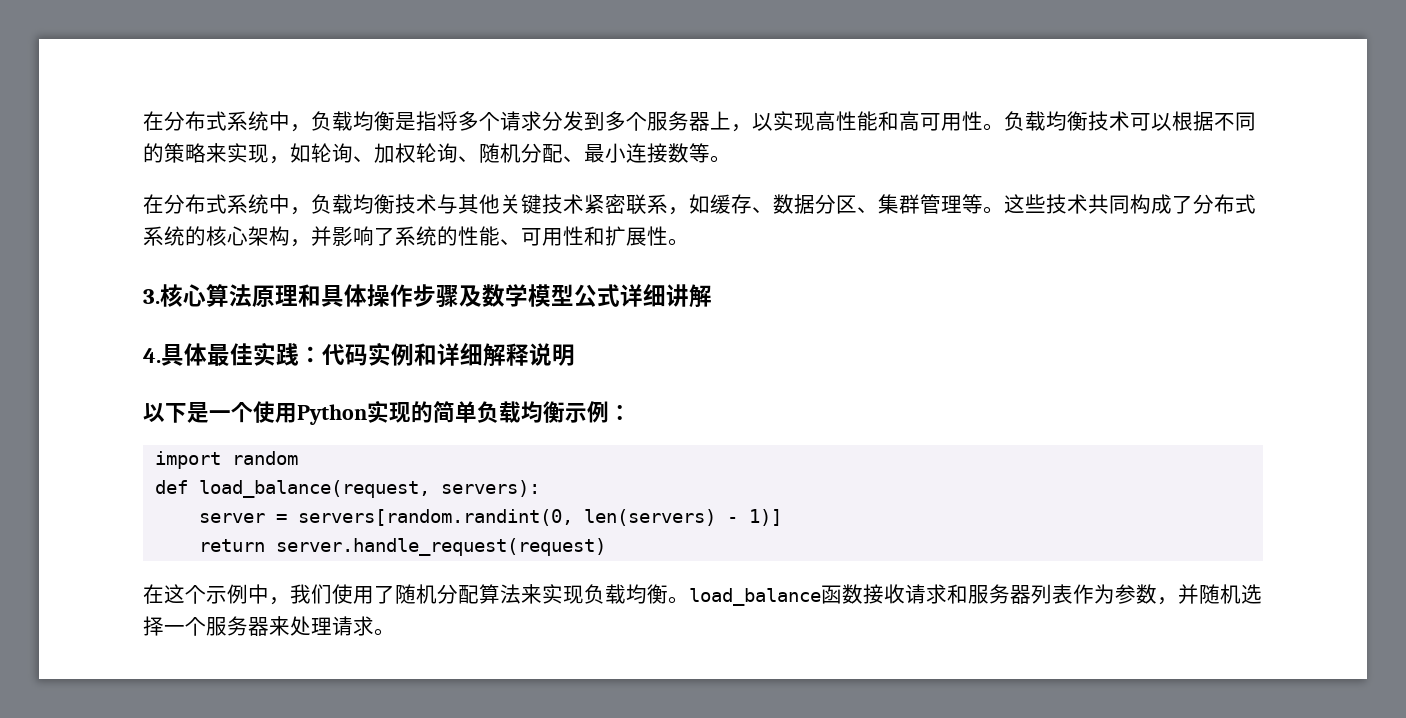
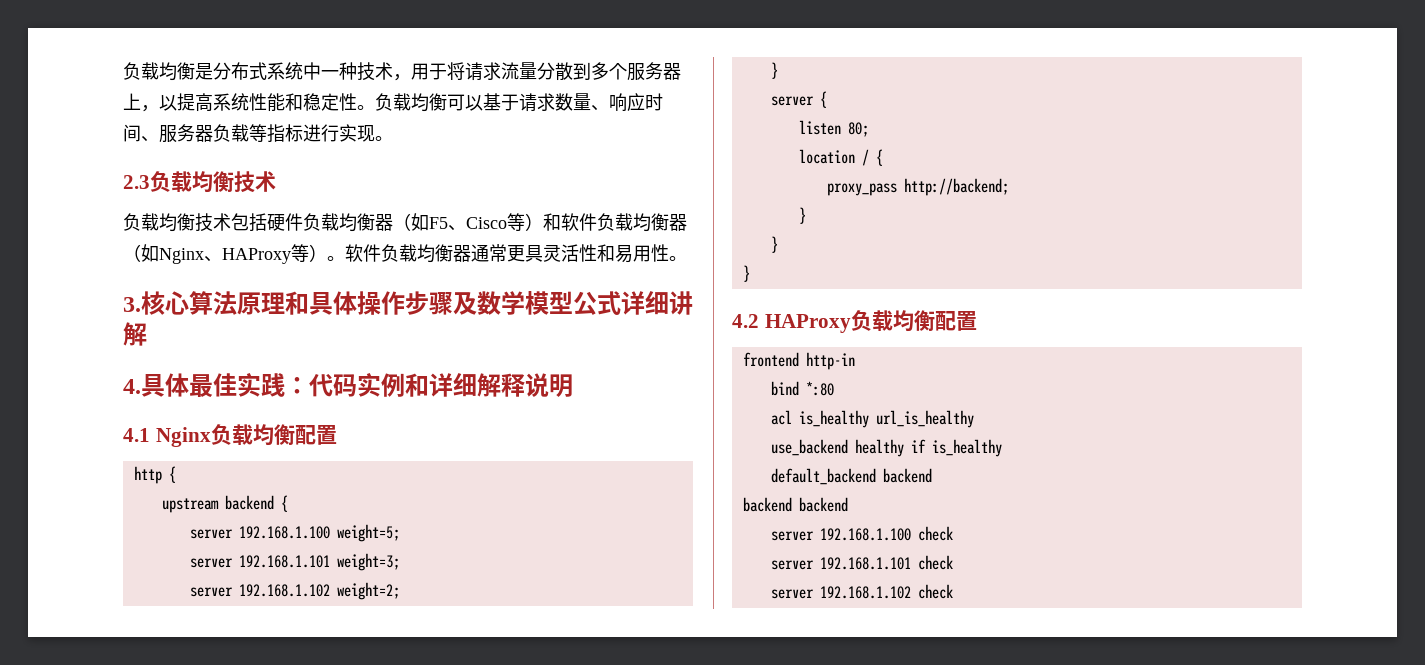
[143,111,584,132] 在分布式系统中，负载均衡是指将多个请求分发 -> [123,62,573,81] 负载均衡是分布式系统中一种技术，用于将请求流量分散
[773,111,1256,131] [143,143,731,164] [143,194,1256,215] [143,226,647,247] 实现高性能和高可用性。负载均衡技术可以根据不同的策略来实现，如轮询、加权轮询、随机分配、最小连接数等。 // 在分布式系统中，负载均衡技术与其他关键技术紧密联系，如缓存、数据分区、集群管理等。这些技术共同构成了分布式系统的核心架构，并影响了系统的性能、可用性和扩展 -> [177,93,663,112] [123,124,393,143] [123,171,276,193] [123,213,687,232] [123,244,651,264] 提高系统性能和稳定性。负载均衡可以基于请求数量、响应时间、服务器负载等指标进行实现。 // 2.3负载均衡技术 // 负载均衡技术包括硬件负载均衡器（如F5、Cisco等）和软件负载均衡器（如Nginx、HAProxy等）。软件负载均衡器通常更具灵活性和易用
[143,400,631,425] [155,451,299,469] [155,480,541,498] [199,509,783,526] [199,538,607,556] [143,584,1262,606] [143,616,395,636] 以下是一个使用Python实现的简单负载均衡示例： // import random // def load_balance(request, servers): // server = servers[random.randint(0, len(servers) - 1)] // return server.handle_request(request) // 在这个示例中，我们使用了随机分配算法来实现负载均衡。load_balance函数接收请求和服务器列表作为参数，并随机选择一个服务器来处理请求。 -> [123,424,337,447] [133,466,176,484] [161,495,288,513] [189,524,400,542] [189,553,400,571] [189,582,400,600] [770,62,778,79] [770,91,827,108] [798,120,869,137] [798,149,883,166] [826,178,1009,196] [798,207,806,224] [770,236,778,253] [742,265,750,282] [732,310,977,333] [742,352,855,370] [770,381,834,396] [770,410,974,428] [770,439,1002,457] [770,468,932,485] [742,497,848,512] [770,526,953,541] [770,555,953,570] [770,584,953,599] 4.1 Nginx负载均衡配置 // http { // upstream backend { // server 192.168.1.100 weight=5; // server 192.168.1.101 weight=3; // server 192.168.1.102 weight=2; // } // server { // listen 80; // location / { // proxy_pass http://backend; // } // } // } // 4.2 HAProxy负载均衡配置 // frontend http-in // bind *:80 // acl is_healthy url_is_healthy // use_backend healthy if is_healthy // default_backend backend // backend backend // server 192.168.1.100 check // server 192.168.1.101 check // server 192.168.1.102 check

